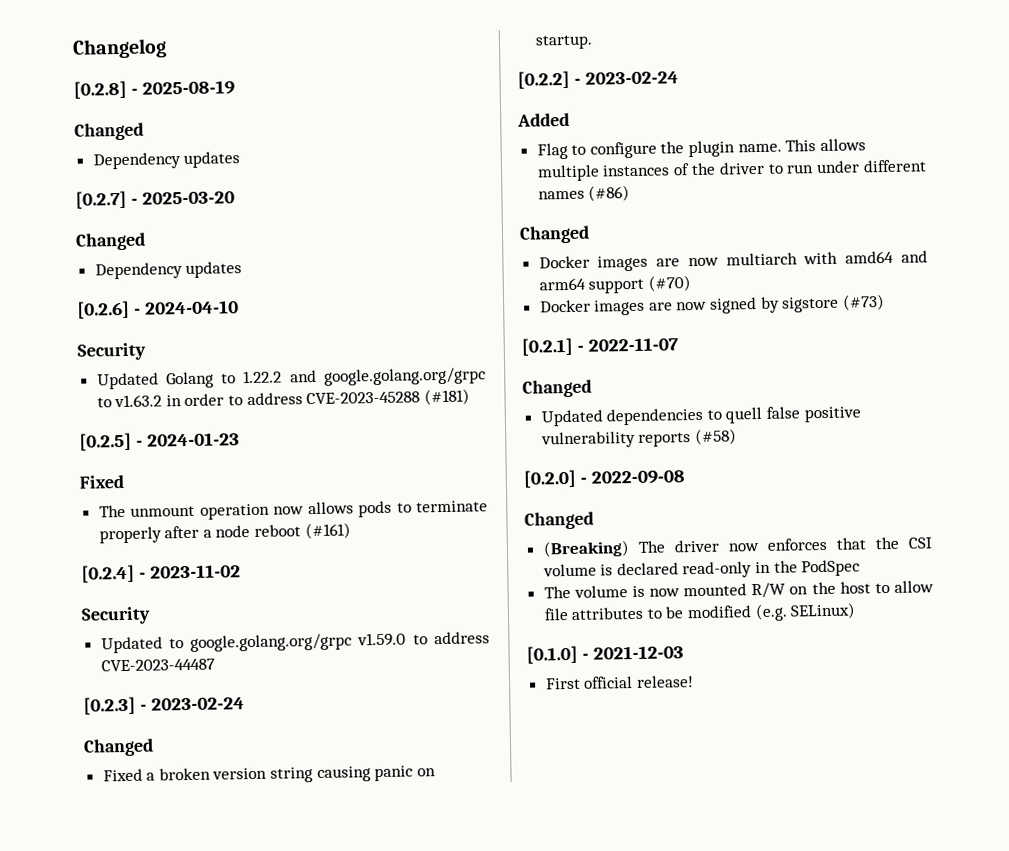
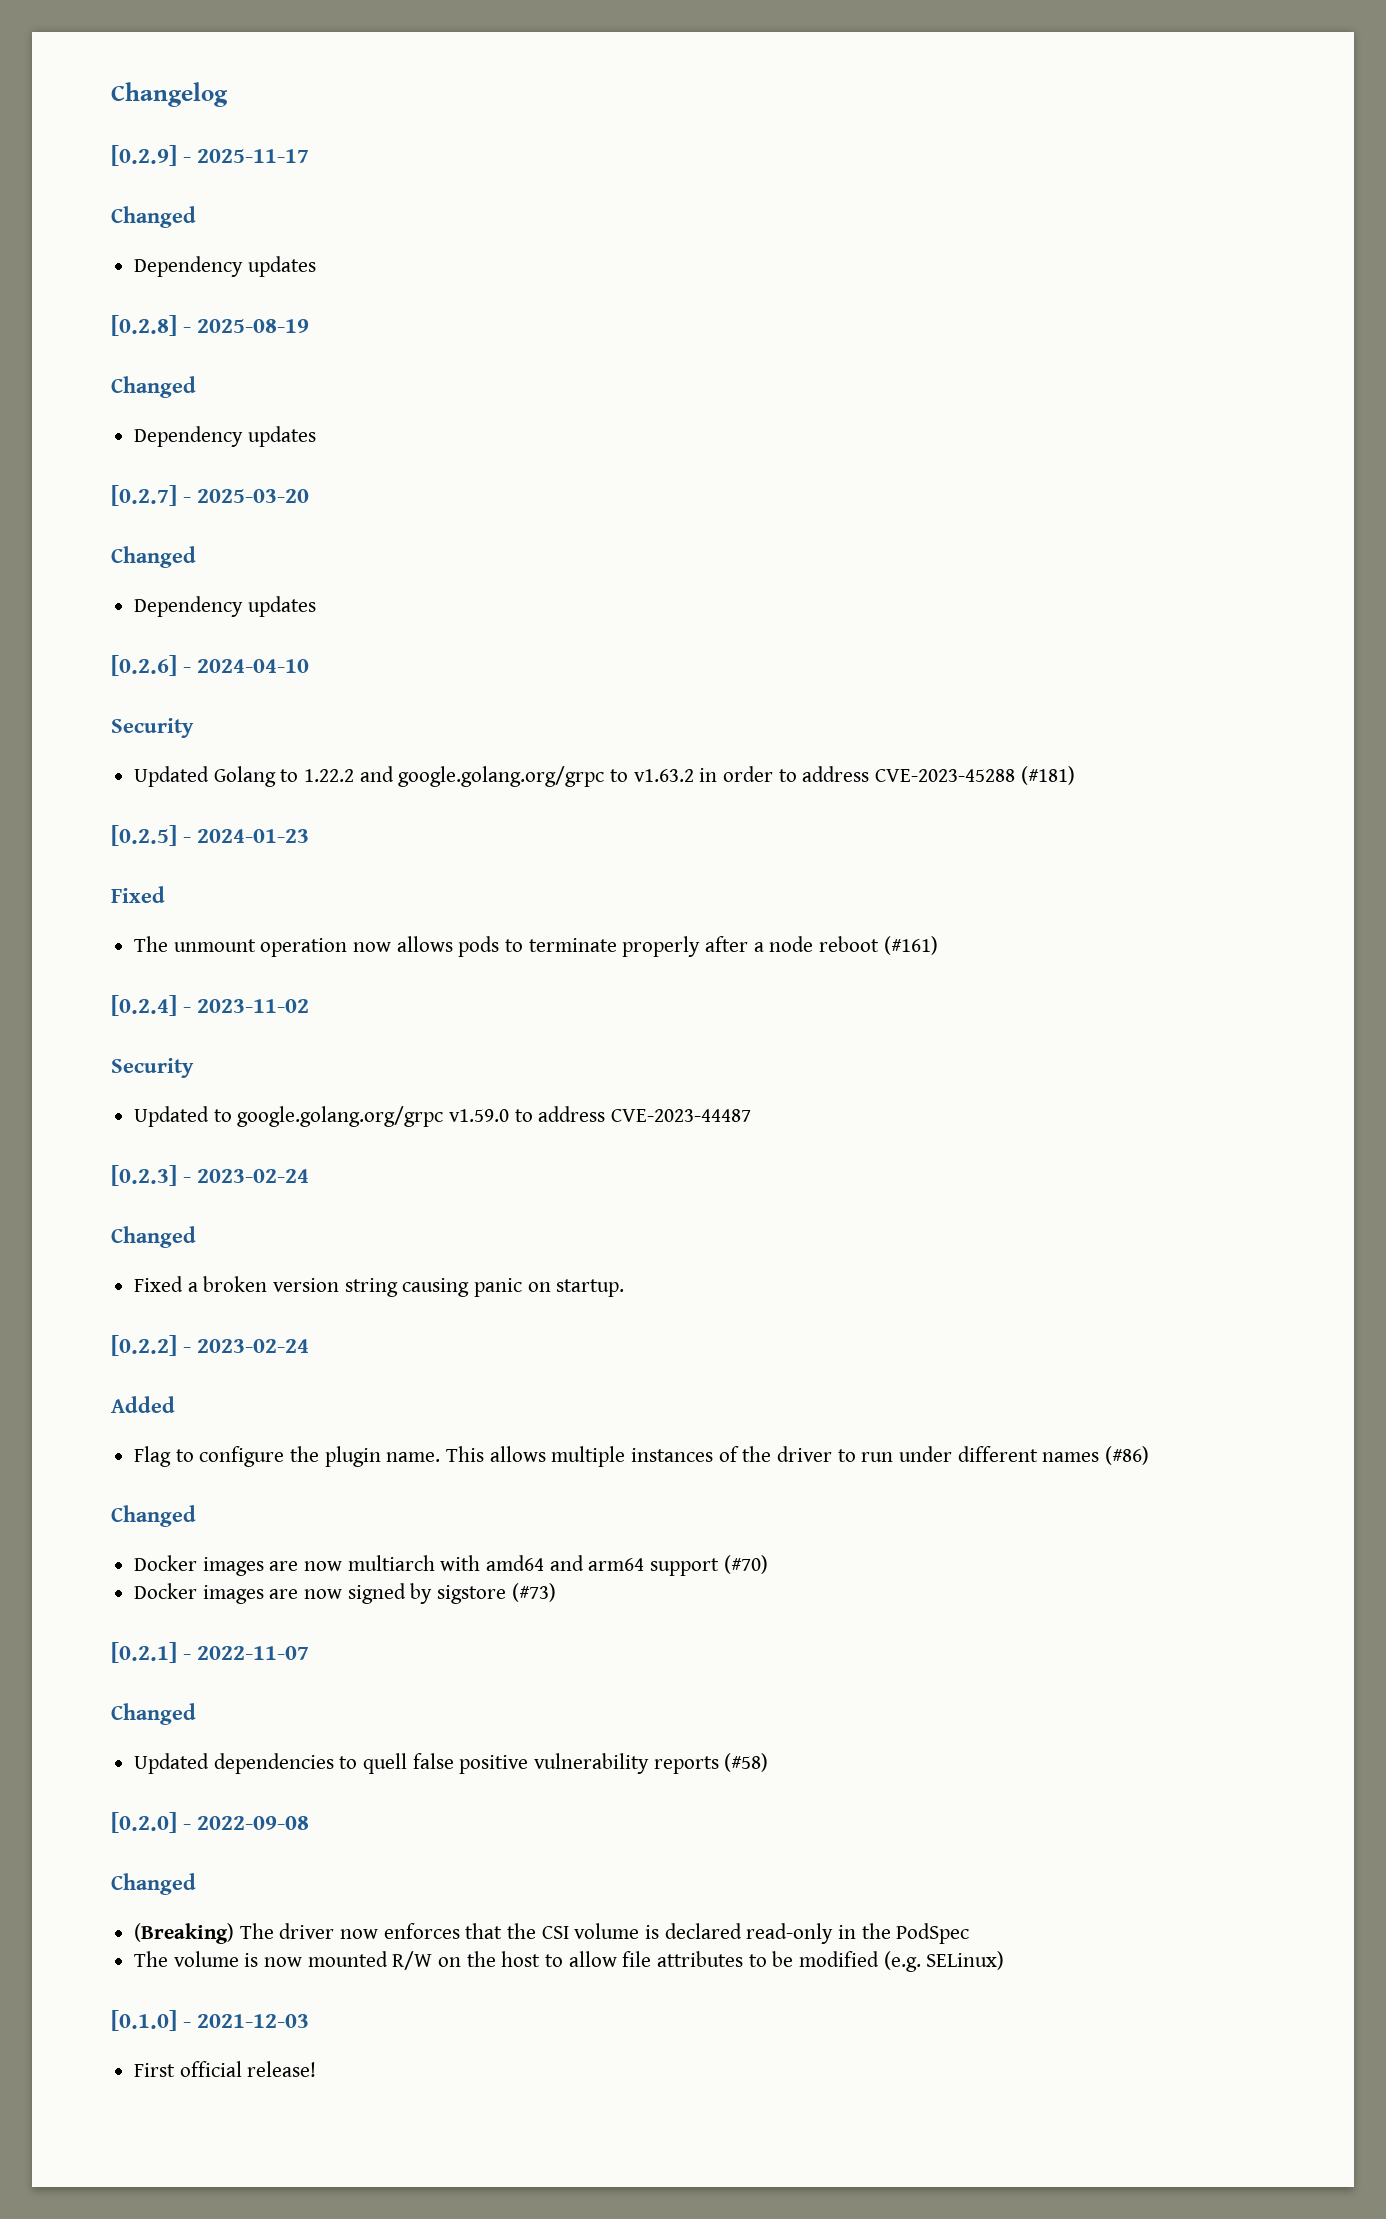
(167, 48) none -> [111,145,310,166] [111,206,196,228] [134,256,316,277] // [0.2.9] - 2025-11-17 // Changed // Dependency updates

